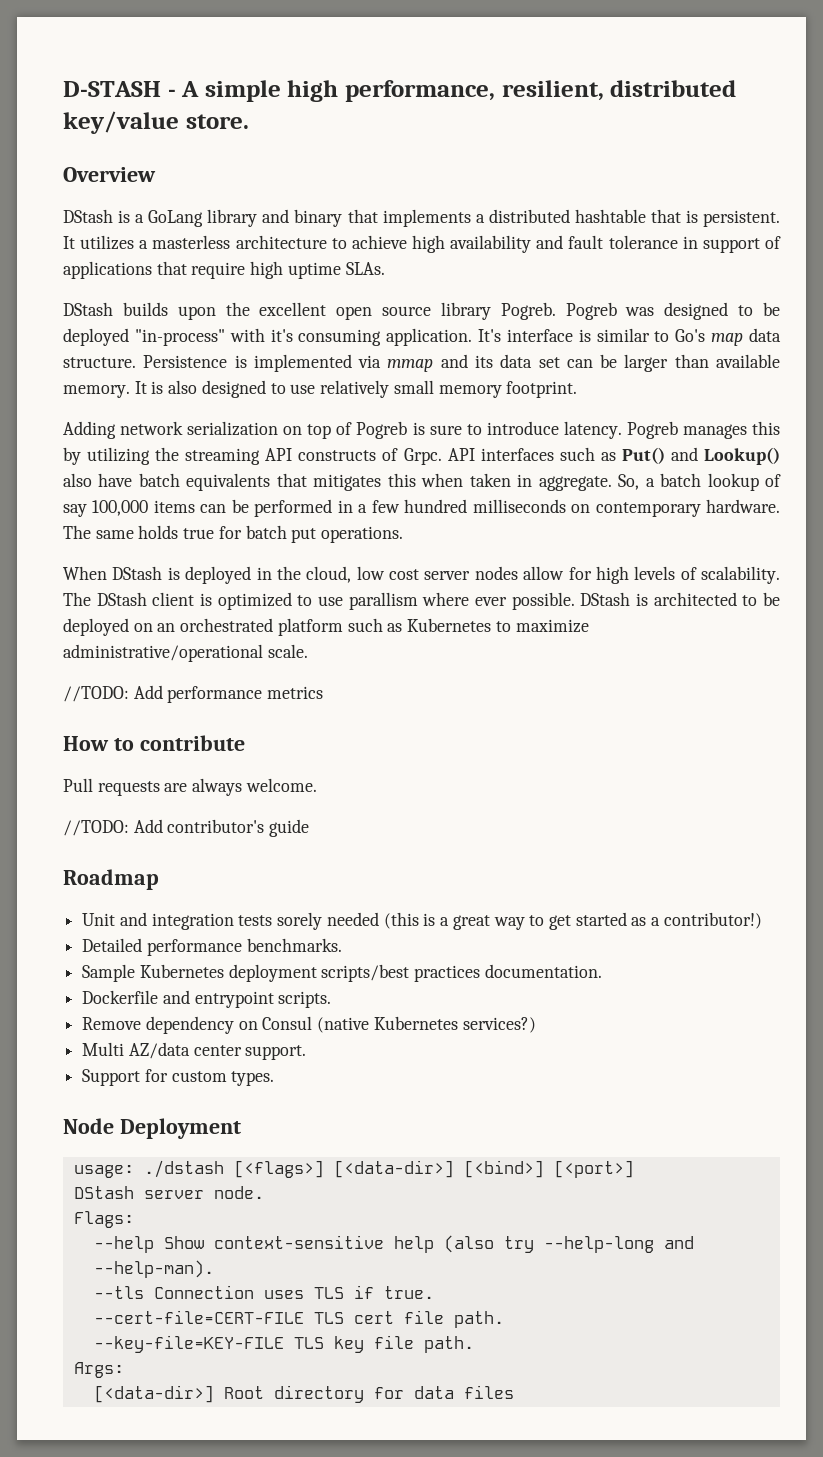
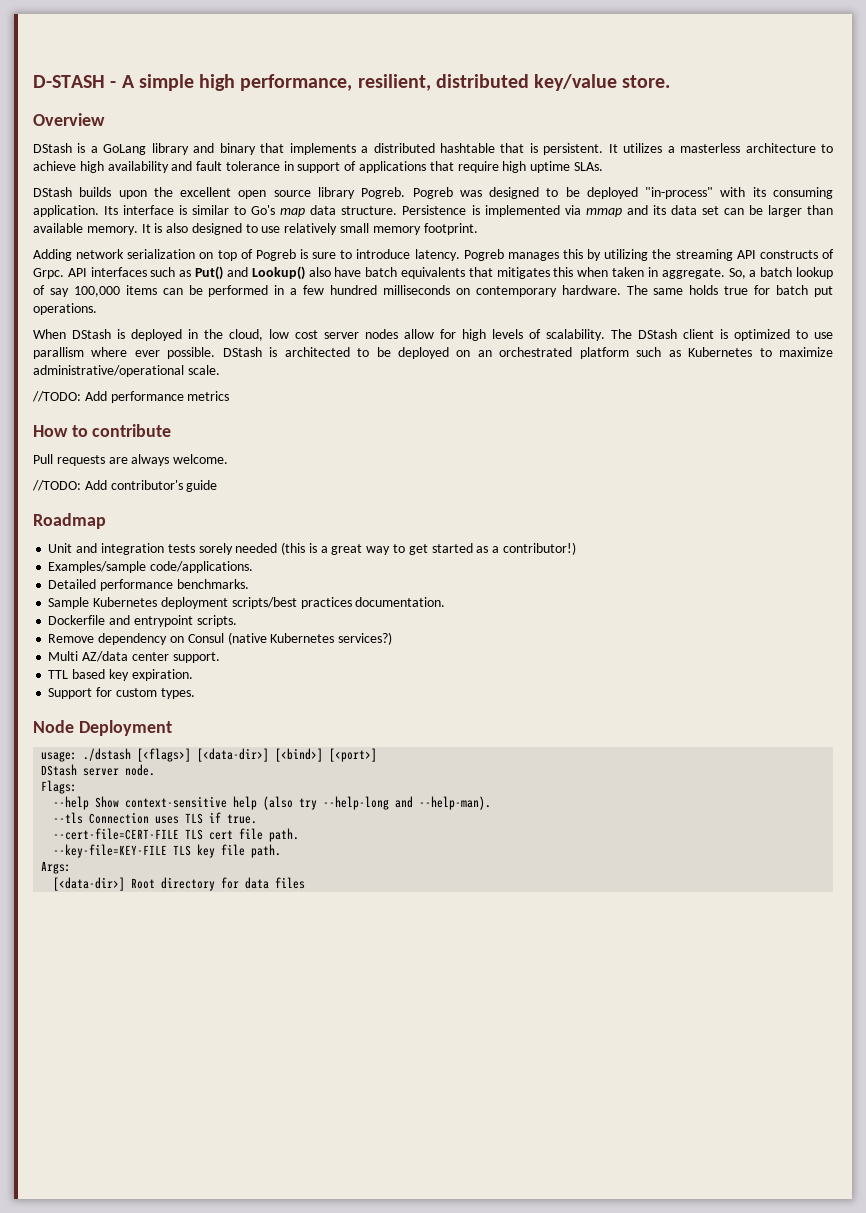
[270,329,293,342] it's -> [752,187,766,197] its
[478,329,502,342] It's -> [104,206,119,215] Its
(762, 920) none -> [48,561,254,573] // Examples/sample code/applications.
(307, 1052) none -> [48,669,193,681] // TTL based key expiration.

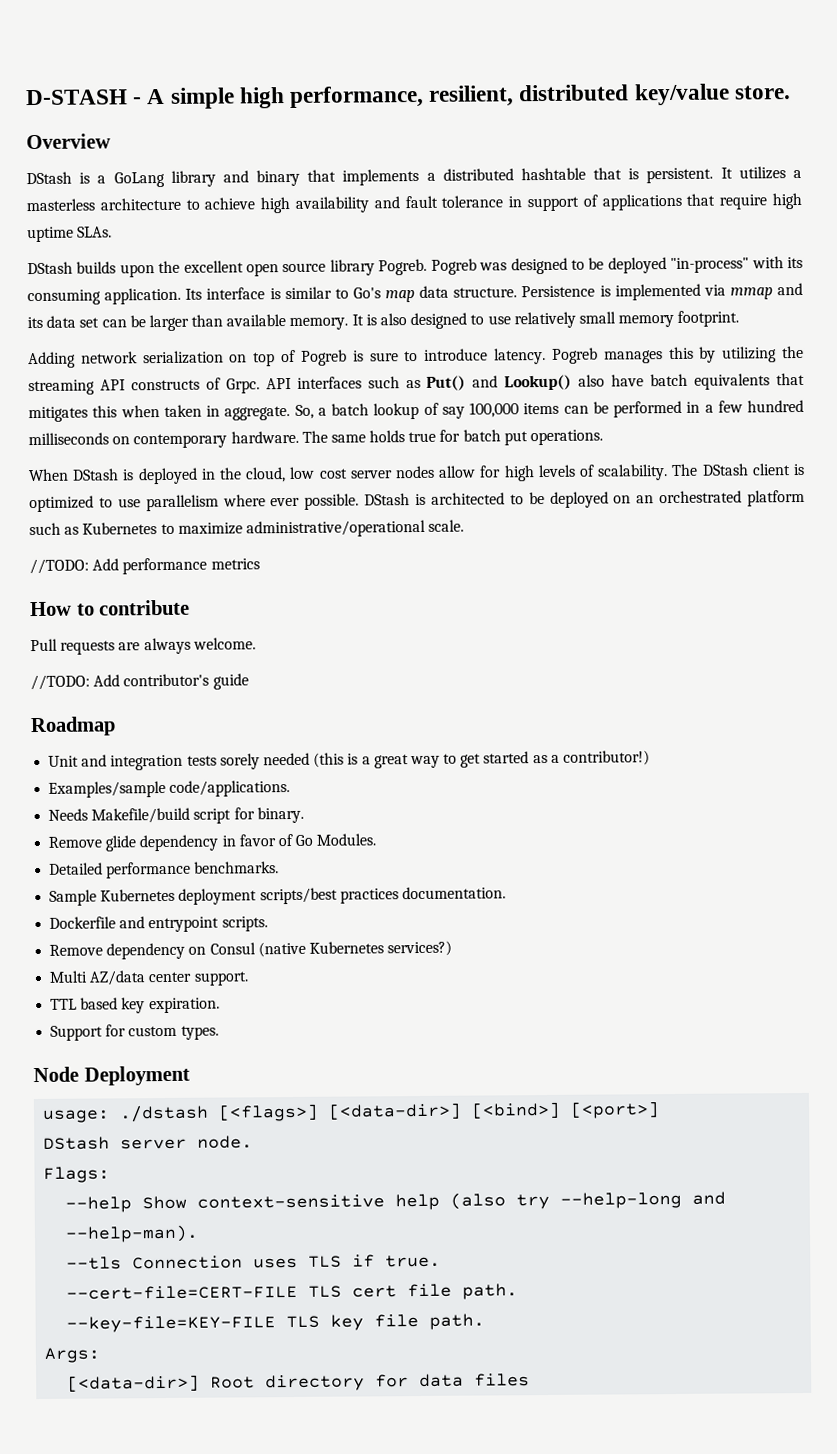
[33,347,84,359] parallism -> [145,494,219,512] parallelism
(254, 567) none -> [48,806,304,824] [48,833,377,852] // Needs Makefile/build script for binary. // Remove glide dependency in favor of Go Modules.

